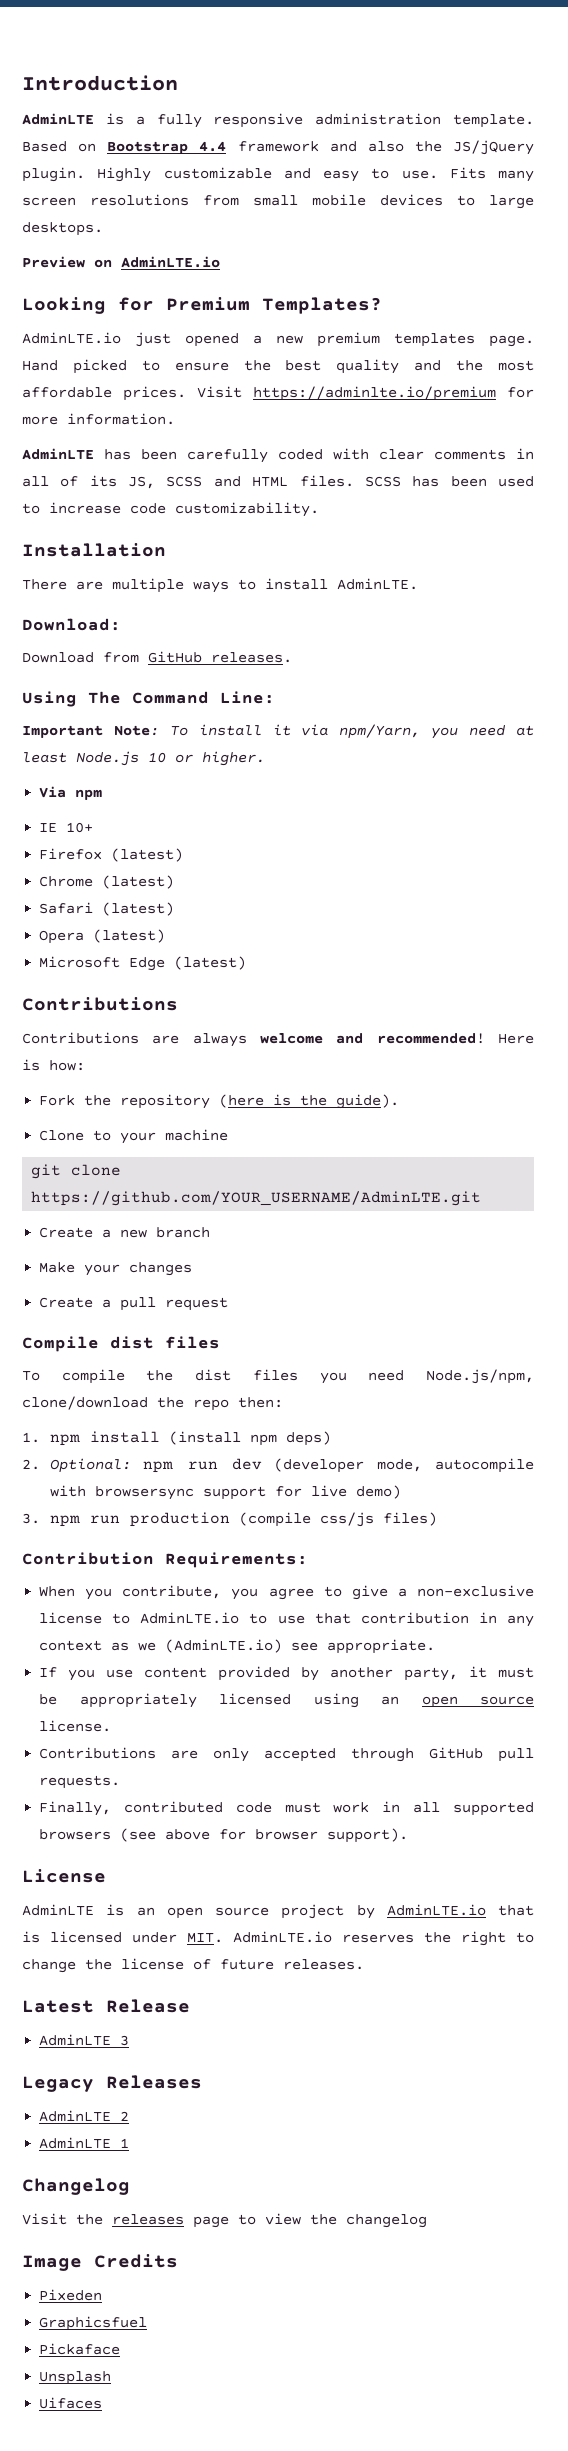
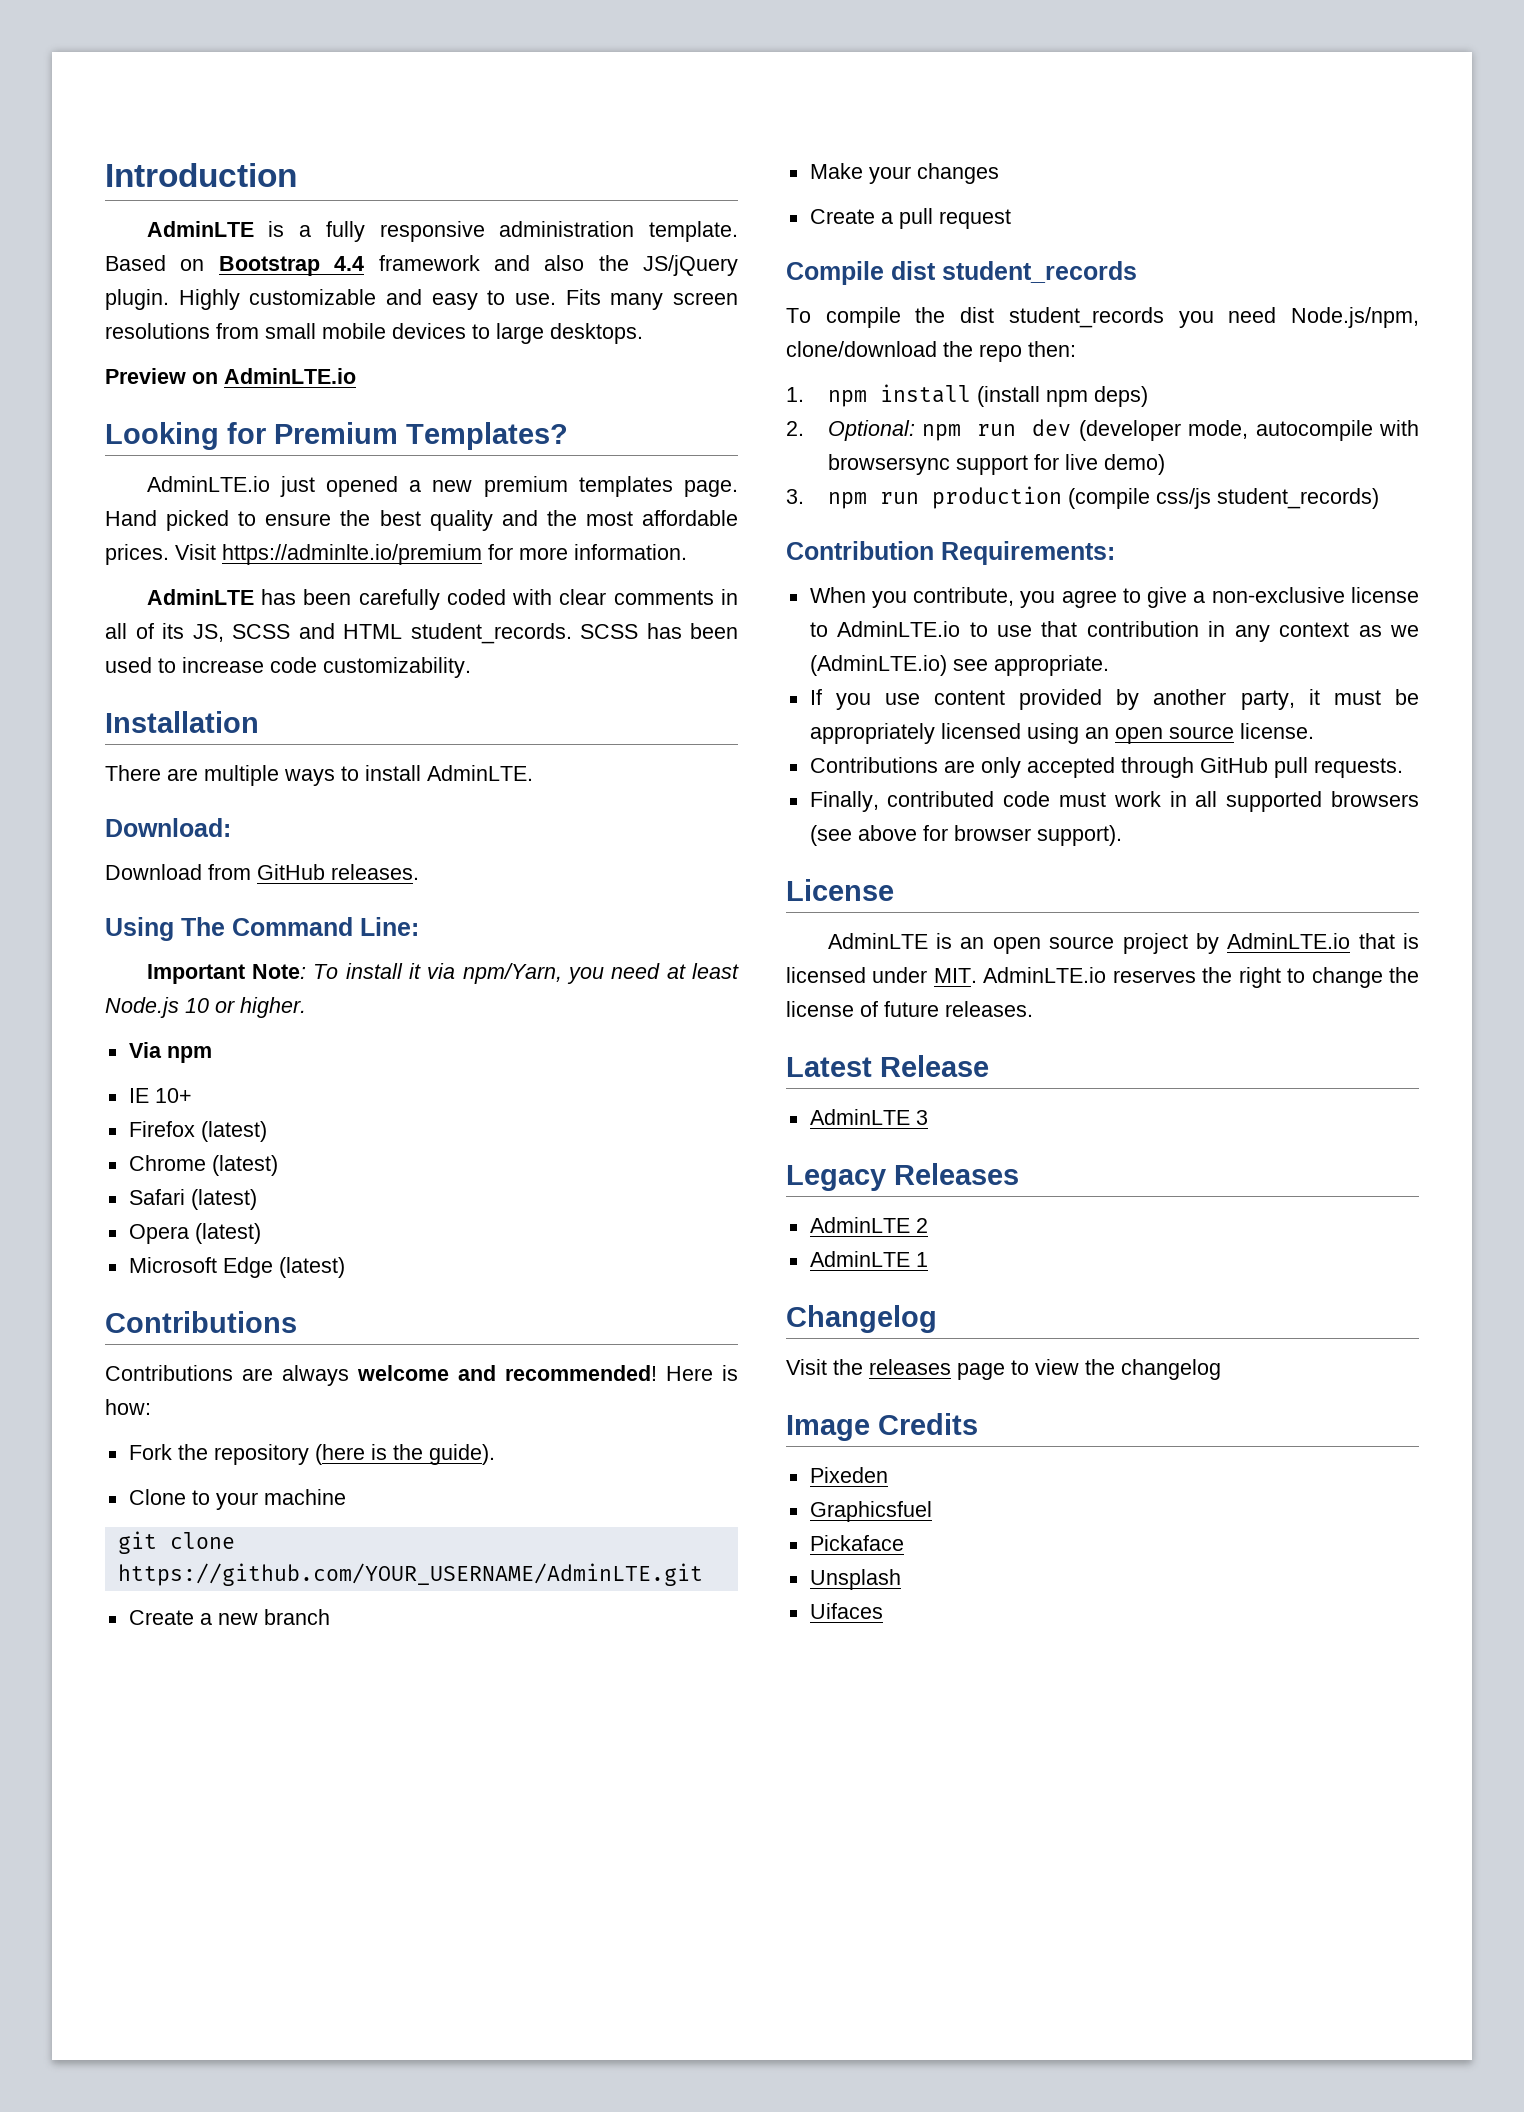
[299,475,354,487] files. -> [410,623,572,644] student_records.
[165,1336,220,1349] files -> [942,261,1137,283] student_records
[252,1369,298,1381] files -> [1008,307,1164,328] student_records
[382,1512,437,1526] files) -> [1217,488,1380,509] student_records)

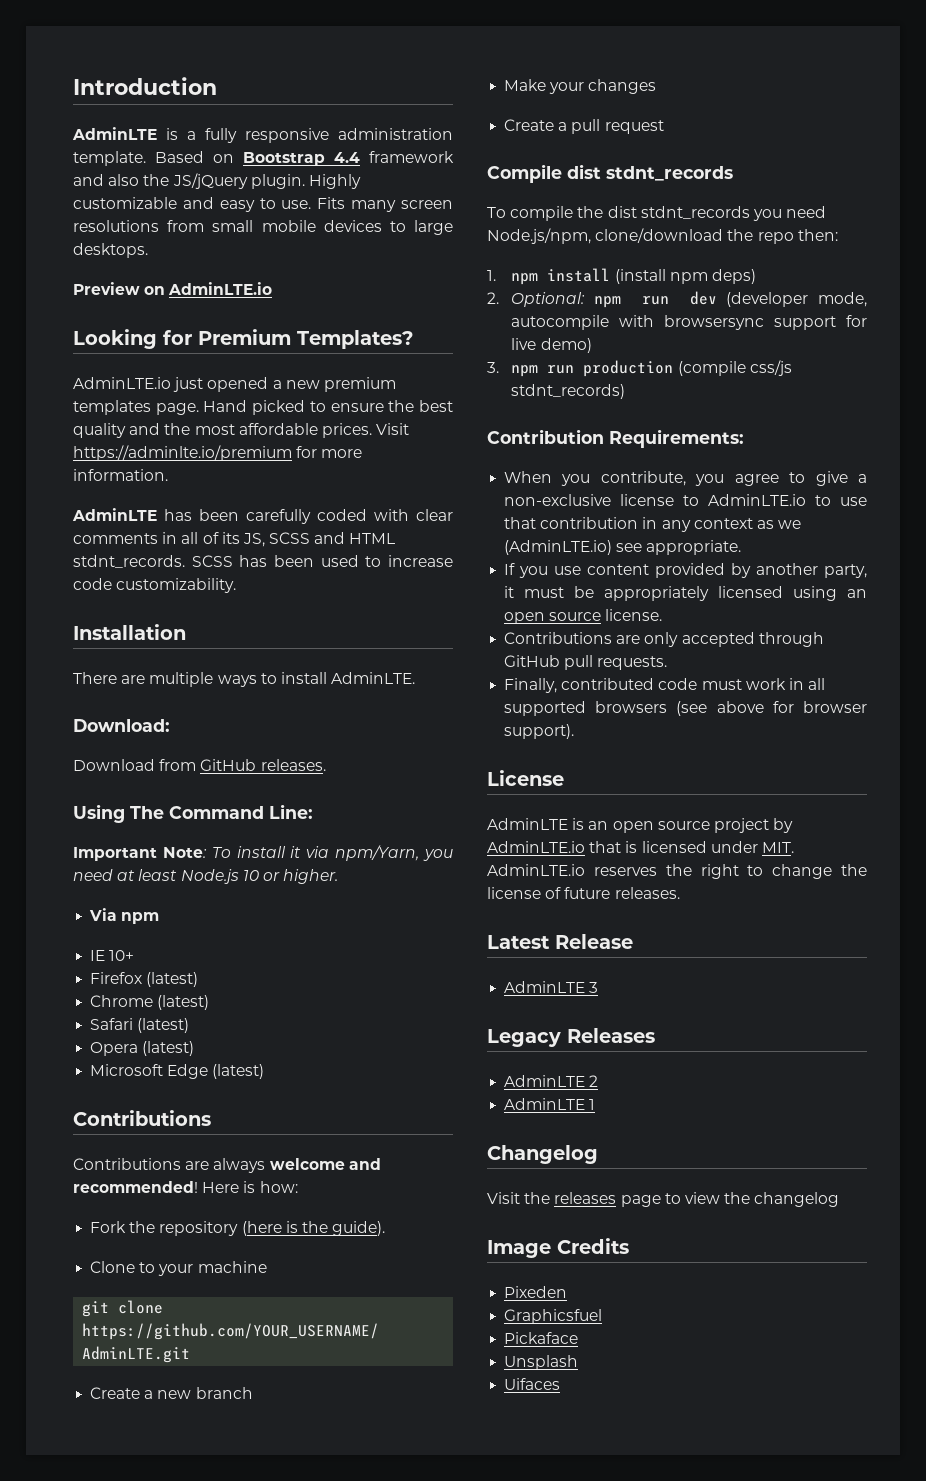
[410,623,572,644] student_records. -> [73,555,185,568] stdnt_records.
[942,261,1137,283] student_records -> [606,166,733,181] stdnt_records
[1008,307,1164,328] student_records -> [640,206,750,219] stdnt_records
[1217,488,1380,509] student_records) -> [511,384,626,399] stdnt_records)

